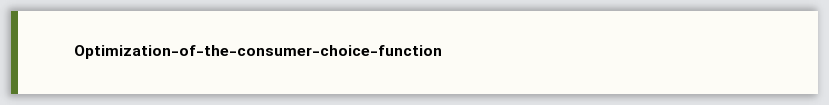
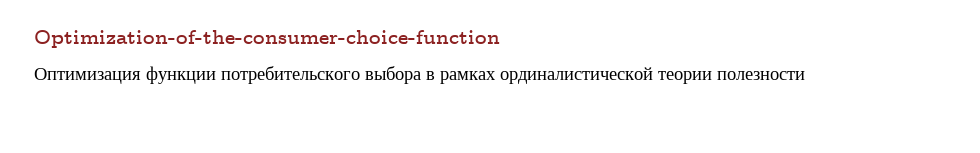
(442, 52) none -> [34,66,805,84] // Оптимизация функции потребительского выбора в рамках ординалистической теории полезности

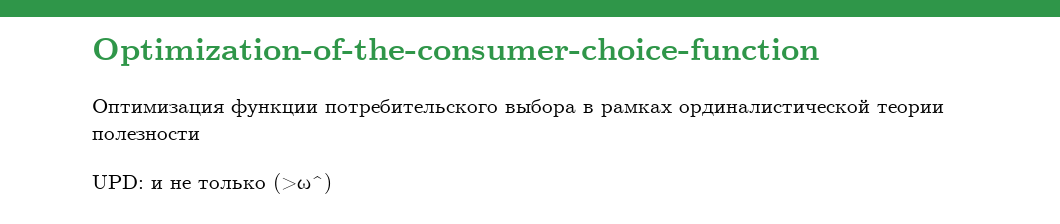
(805, 75) none -> [92,173,332,194] // UPD: и не только (>ω^)

